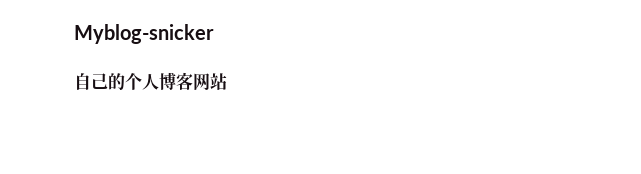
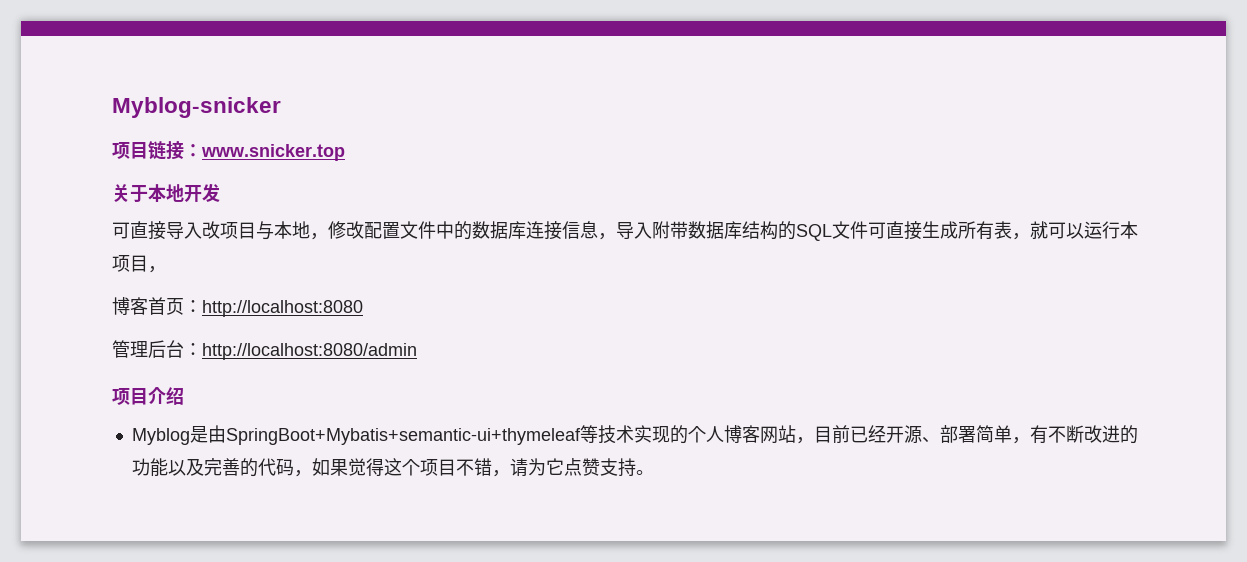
[74,72,227,90] 自己的个人博客网站 -> [112,141,345,161] [112,183,220,202] [112,221,1138,241] [112,255,166,273] [112,297,363,317] [112,340,417,360] [112,387,184,405] [131,425,1138,445] [131,458,654,477] 项目链接：www.snicker.top // 关于本地开发 // 可直接导入改项目与本地，修改配置文件中的数据库连接信息，导入附带数据库结构的SQL文件可直接生成所有表，就可以运行本项目， // 博客首页：http://localhost:8080 // 管理后台：http://localhost:8080/admin // 项目介绍 // Myblog是由SpringBoot+Mybatis+semantic-ui+thymeleaf等技术实现的个人博客网站，目前已经开源、部署简单，有不断改进的功能以及完善的代码，如果觉得这个项目不错，请为它点赞支持。

